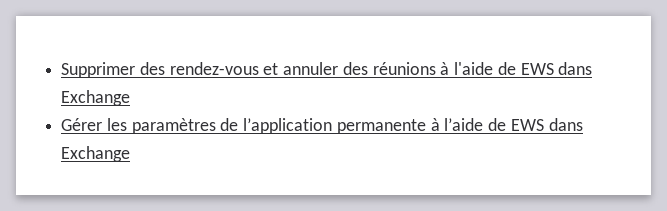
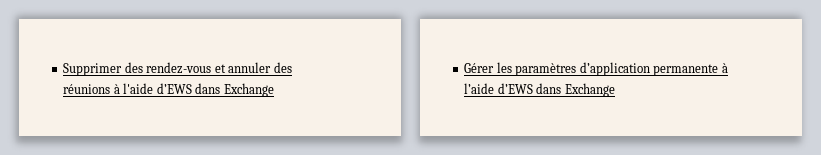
[497,62,554,75] de EWS -> [156,83,192,94] d’EWS
[220,118,333,134] de l’application -> [579,62,650,76] d’application
[488,118,544,131] de EWS -> [497,83,533,94] d’EWS

